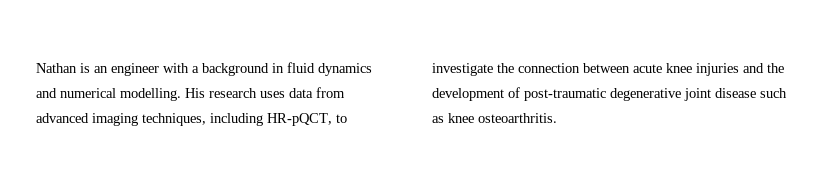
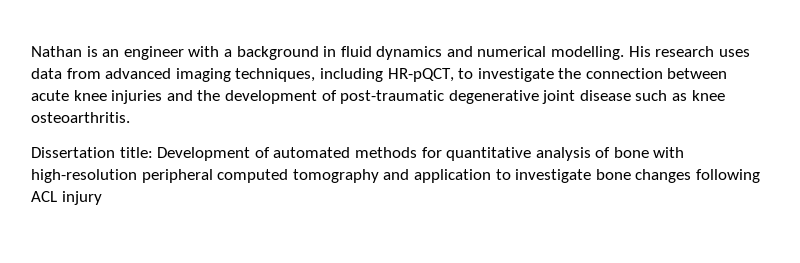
(557, 118) none -> [31,147,685,161] [31,169,760,183] [31,191,102,205] // Dissertation title: Development of automated methods for quantitative analysis of bone with high-resolution peripheral computed tomography and application to investigate bone changes following ACL injury

